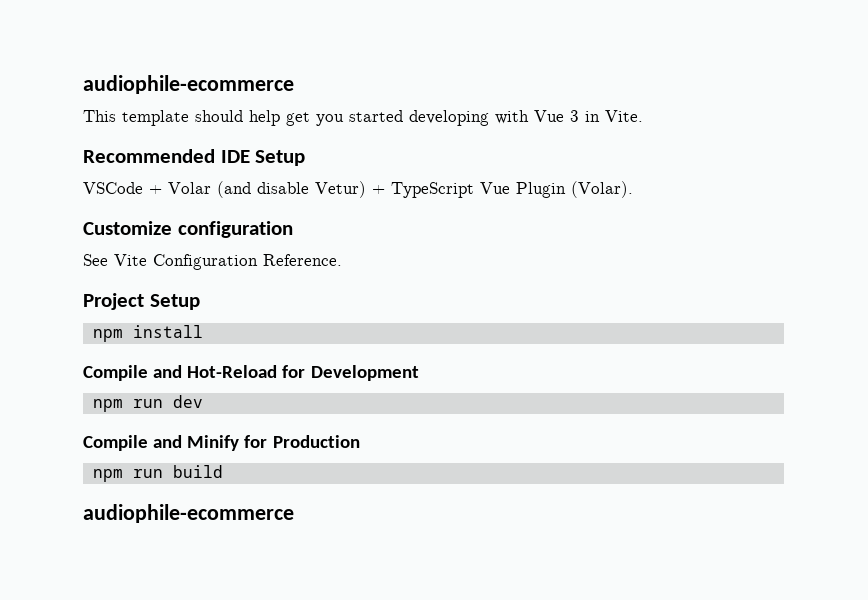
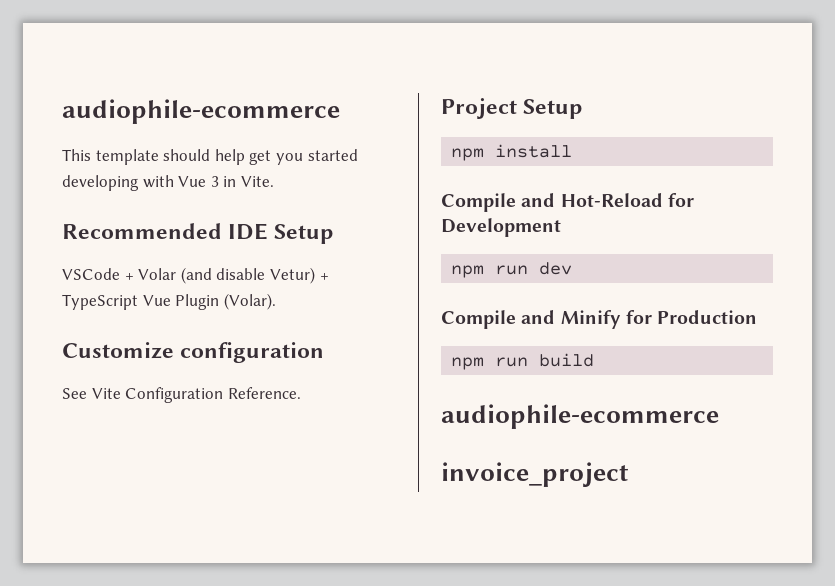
(294, 513) none -> [441,462,629,487] // invoice_project

